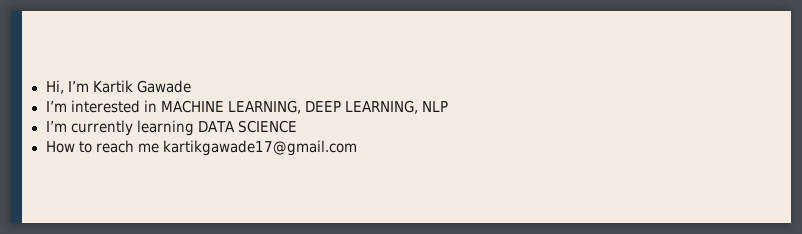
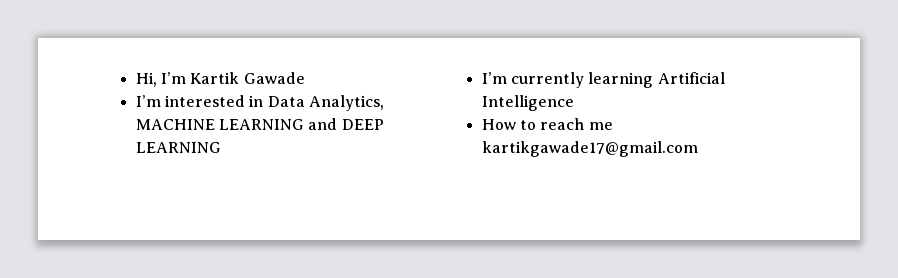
[160,100,448,114] MACHINE LEARNING, DEEP LEARNING, NLP -> [267,95,384,111] [135,118,384,130] [135,142,221,153] Data Analytics, MACHINE LEARNING and DEEP LEARNING
[197,120,297,133] DATA SCIENCE -> [657,72,725,84] [481,95,574,111] Artificial Intelligence

